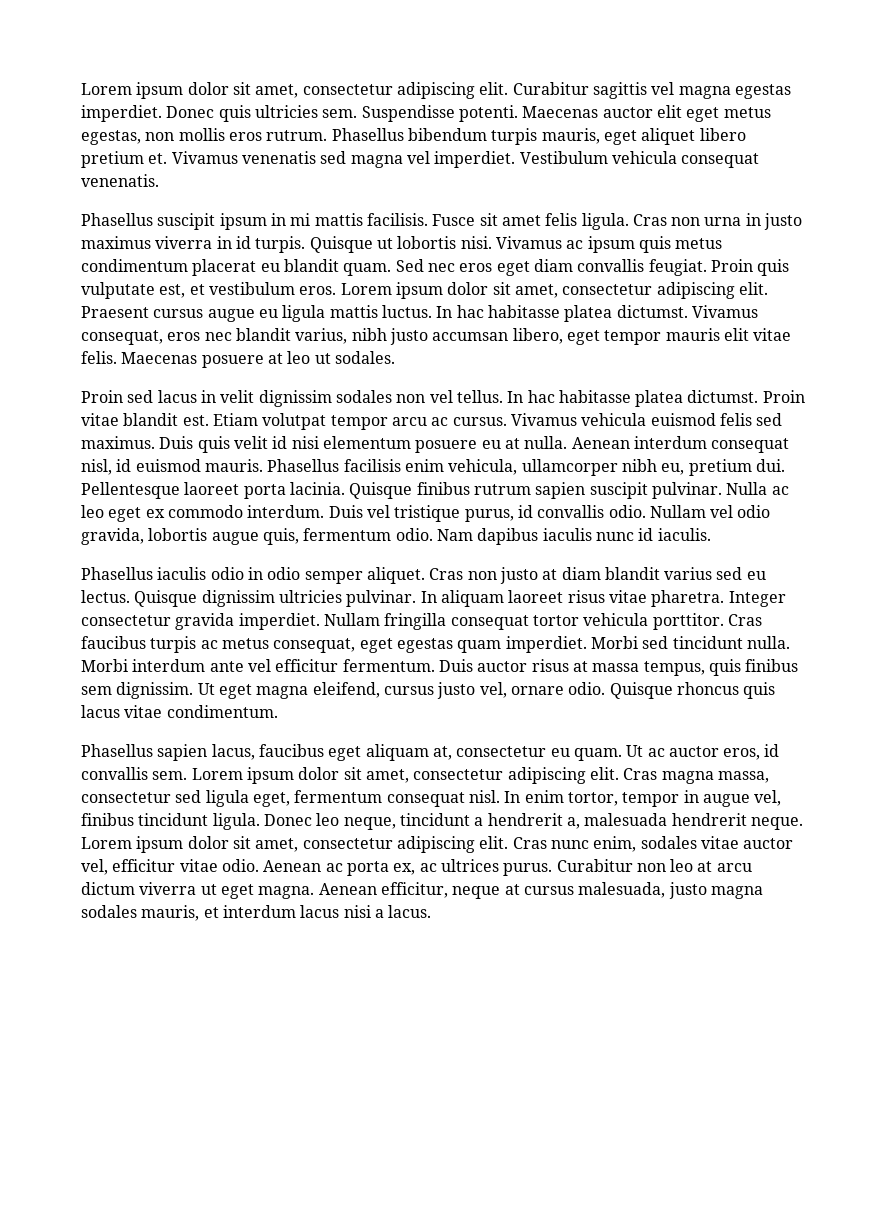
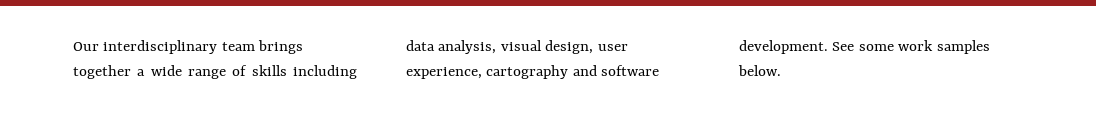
[81,82,791,99] [81,105,771,122] [81,128,746,145] [81,151,760,168] [81,174,159,187] [81,213,803,230] [81,236,723,253] [81,259,790,276] [81,282,768,299] [81,305,758,322] [81,328,792,345] [81,351,395,368] [81,390,805,407] [81,413,783,430] [81,436,790,453] [81,459,785,476] [81,482,789,499] [81,505,771,522] [81,528,711,545] [81,567,766,584] [81,590,786,607] [81,613,762,630] [81,636,790,653] [81,659,799,676] [81,682,776,699] [81,705,278,718] [81,744,780,761] [81,767,769,784] [81,790,782,807] [81,813,803,830] [81,836,794,853] [81,859,752,876] [81,882,763,899] [81,905,432,921] Lorem ipsum dolor sit amet, consectetur adipiscing elit. Curabitur sagittis vel magna egestas imperdiet. Donec quis ultricies sem. Suspendisse potenti. Maecenas auctor elit eget metus egestas, non mollis eros rutrum. Phasellus bibendum turpis mauris, eget aliquet libero pretium et. Vivamus venenatis sed magna vel imperdiet. Vestibulum vehicula consequat venenatis. // Phasellus suscipit ipsum in mi mattis facilisis. Fusce sit amet felis ligula. Cras non urna in justo maximus viverra in id turpis. Quisque ut lobortis nisi. Vivamus ac ipsum quis metus condimentum placerat eu blandit quam. Sed nec eros eget diam convallis feugiat. Proin quis vulputate est, et vestibulum eros. Lorem ipsum dolor sit amet, consectetur adipiscing elit. Praesent cursus augue eu ligula mattis luctus. In hac habitasse platea dictumst. Vivamus consequat, eros nec blandit varius, nibh justo accumsan libero, eget tempor mauris elit vitae felis. Maecenas posuere at leo ut sodales. // Proin sed lacus in velit dignissim sodales non vel tellus. In hac habitasse platea dictumst. Proin vitae blandit est. Etiam volutpat tempor arcu ac cursus. Vivamus vehicula euismod felis sed maximus. Duis quis velit id nisi elementum posuere eu at nulla. Aenean interdum consequat nisl, id euismod mauris. Phasellus facilisis enim vehicula, ullamcorper nibh eu, pretium dui. Pellentesque laoreet porta lacinia. Quisque finibus rutrum sapien suscipit pulvinar. Nulla ac leo eget ex commodo interdum. Duis vel tristique purus, id convallis odio. Nullam vel odio gravida, lobortis augue quis, fermentum odio. Nam dapibus iaculis nunc id iaculis. // Phasellus iaculis odio in odio semper aliquet. Cras non justo at diam blandit varius sed eu lectus. Quisque dignissim ultricies pulvinar. In aliquam laoreet risus vitae pharetra. Integer consectetur gravida imperdiet. Nullam fringilla consequat tortor vehicula porttitor. Cras faucibus turpis ac metus consequat, eget egestas quam imperdiet. Morbi sed tincidunt nulla. Morbi interdum ante vel efficitur fermentum. Duis auctor risus at massa tempus, quis finibus sem dignissim. Ut eget magna eleifend, cursus justo vel, ornare odio. Quisque rhoncus quis lacus vitae condimentum. // Phasellus sapien lacus, faucibus eget aliquam at, consectetur eu quam. Ut ac auctor eros, id convallis sem. Lorem ipsum dolor sit amet, consectetur adipiscing elit. Cras magna massa, consectetur sed ligula eget, fermentum consequat nisl. In enim tortor, tempor in augue vel, finibus tincidunt ligula. Donec leo neque, tincidunt a hendrerit a, malesuada hendrerit neque. Lorem ipsum dolor sit amet, consectetur adipiscing elit. Cras nunc enim, sodales vitae auctor vel, efficitur vitae odio. Aenean ac porta ex, ac ultrices purus. Curabitur non leo at arcu dictum viverra ut eget magna. Aenean efficitur, neque at cursus malesuada, justo magna sodales mauris, et interdum lacus nisi a lacus. -> [73,40,304,54] [73,65,357,79] [406,40,628,54] [406,65,660,79] [739,40,990,54] [738,65,781,76] Our interdisciplinary team brings together a wide range of skills including data analysis, visual design, user experience, cartography and software development. See some work samples below.

